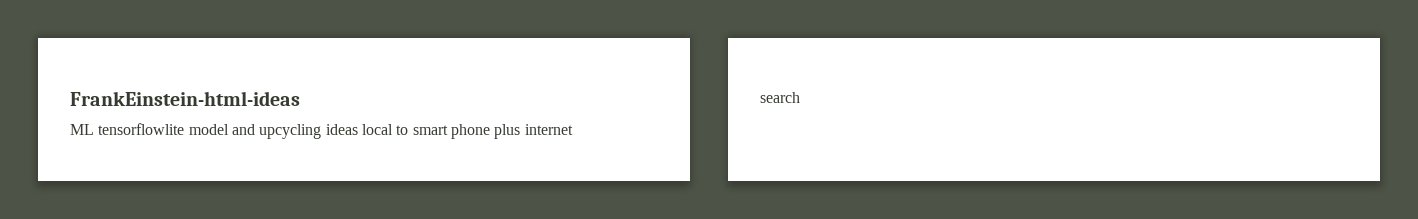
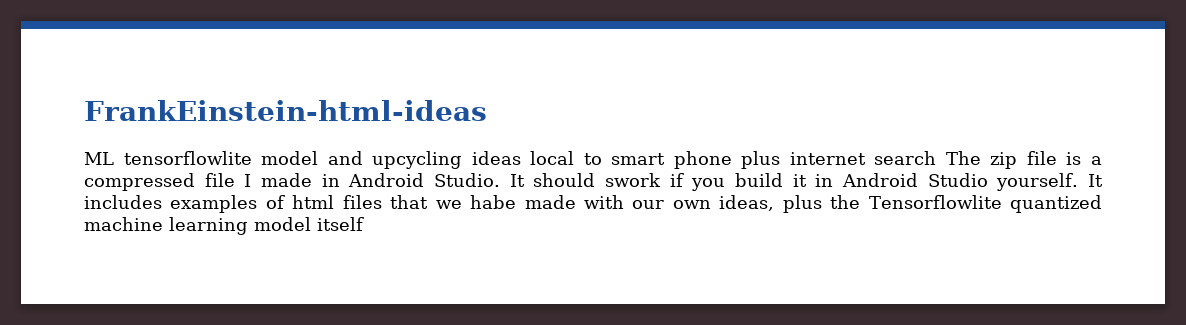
(800, 97) none -> [945,151,1102,169] [84,173,1103,191] [84,195,1102,213] [84,217,364,235] The zip file is a compressed file I made in Android Studio. It should swork if you build it in Android Studio yourself. It includes examples of html files that we habe made with our own ideas, plus the Tensorflowlite quantized machine learning model itself

